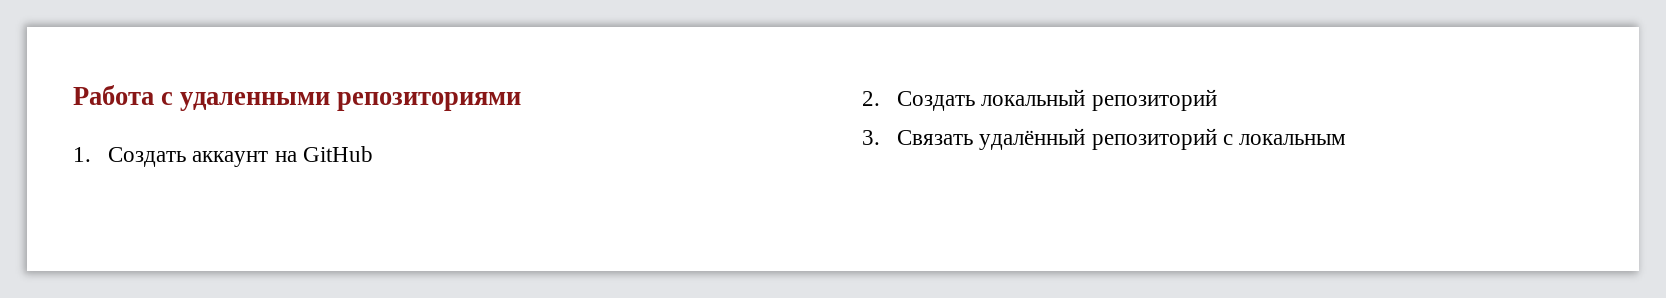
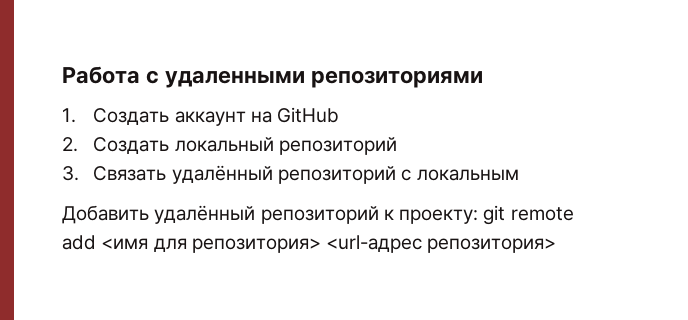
(1347, 139) none -> [62,205,574,225] [62,235,557,253] // Добавить удалённый репозиторий к проекту: git remote add <имя для репозитория> <url-адрес репозитория>

